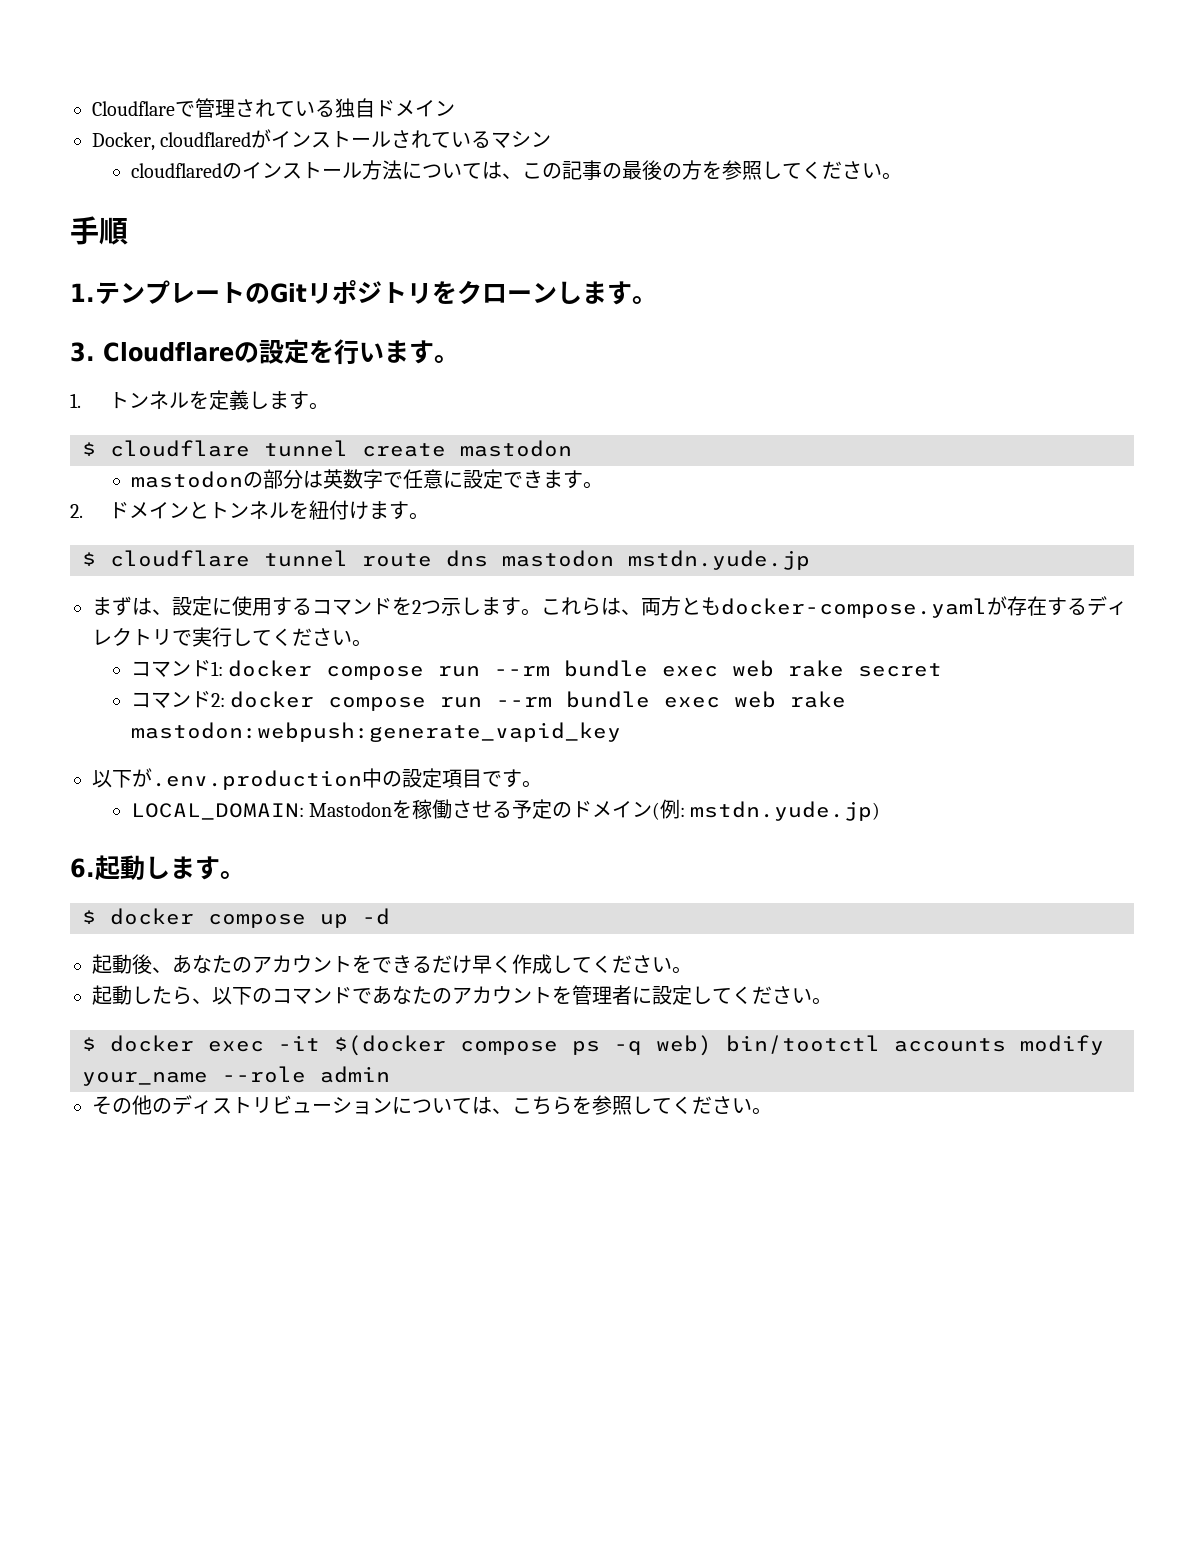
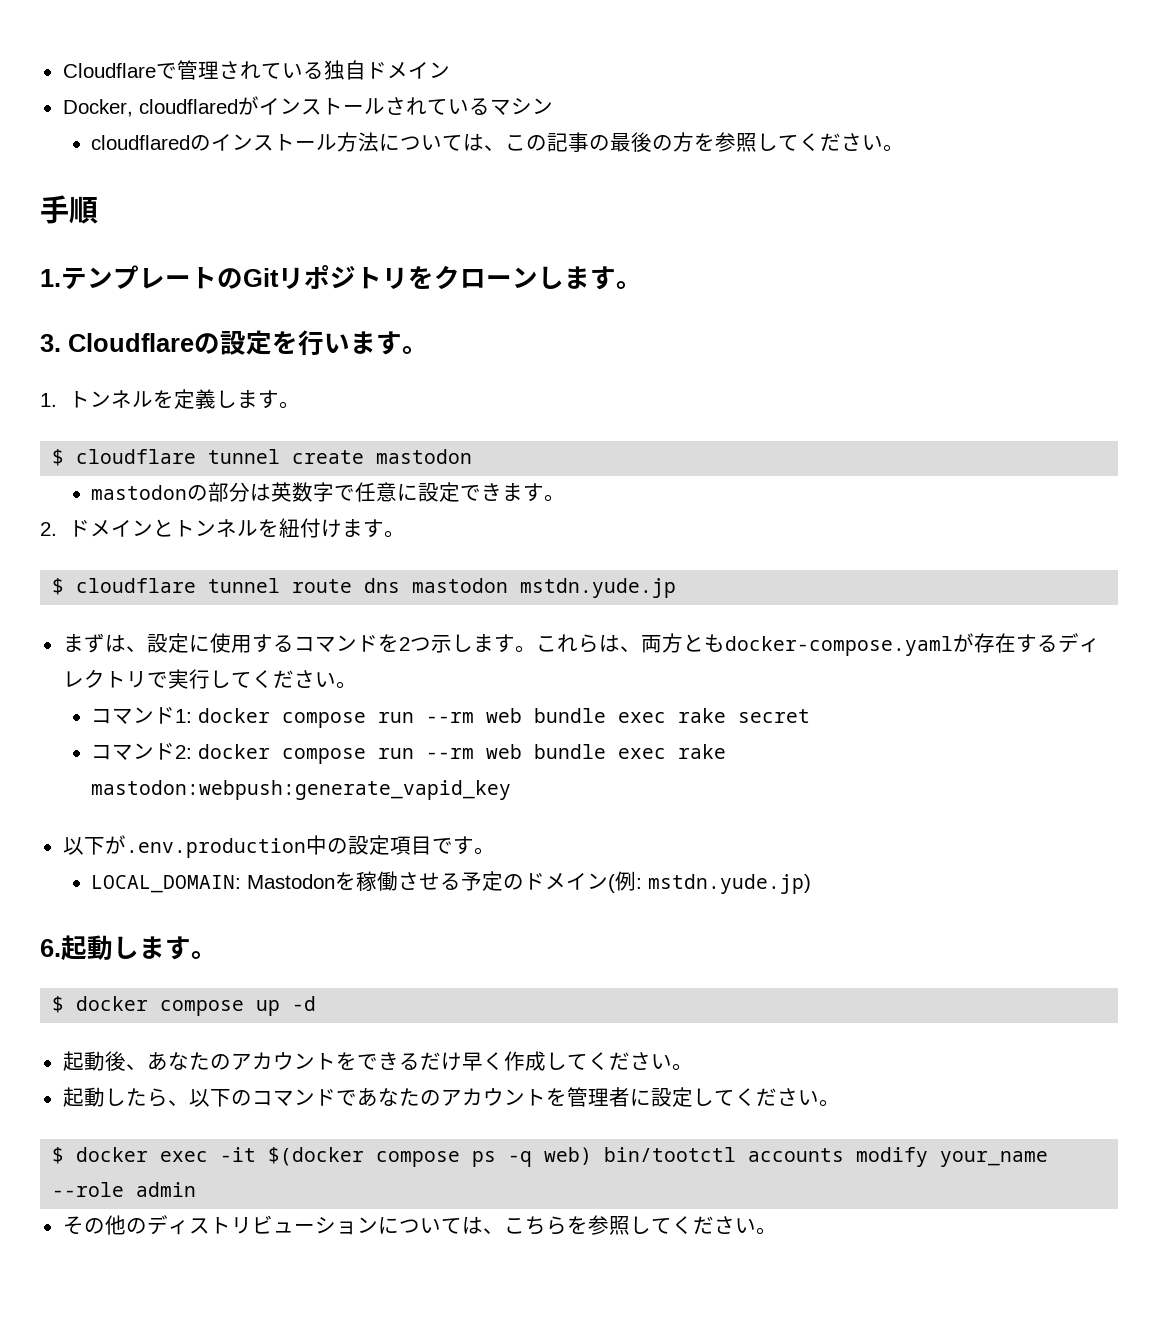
[563,660,774,677] bundle exec web -> [486,708,667,723] web bundle exec
[565,691,776,708] bundle exec web -> [486,744,667,759] web bundle exec

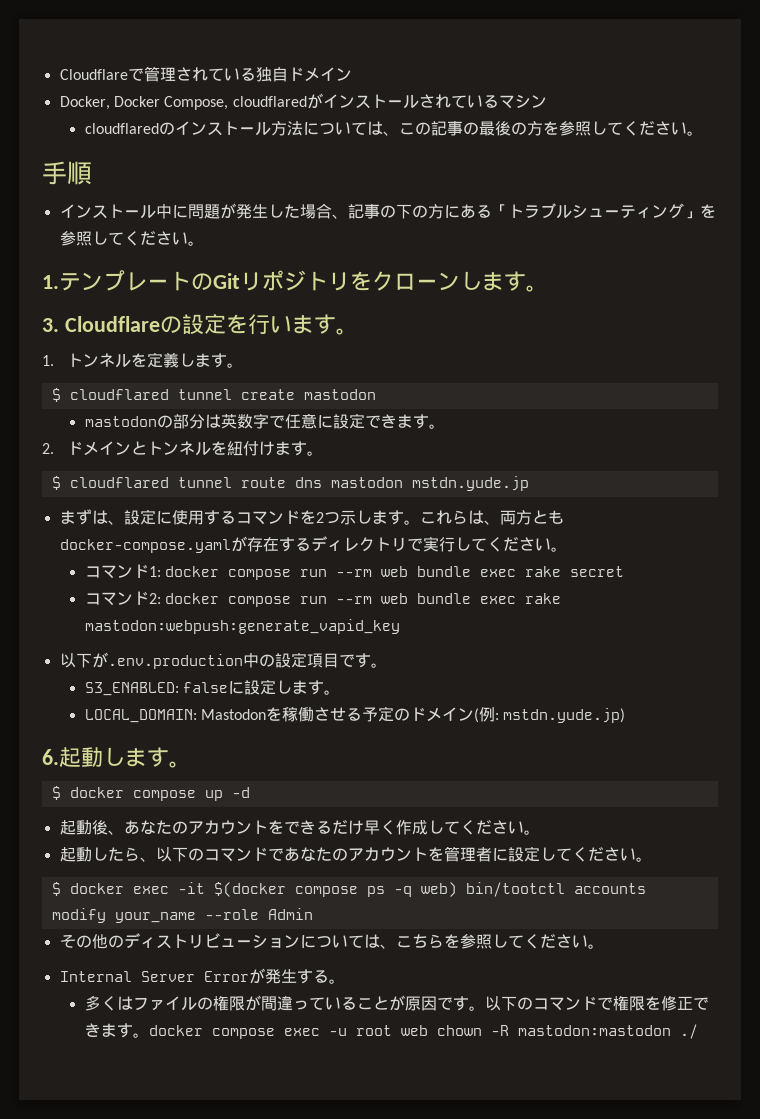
(133, 108) none -> [113,96,229,110] Docker Compose,
(98, 210) none -> [59,203,716,219] [59,231,204,246] // インストール中に問題が発生した場合、記事の下の方にある「トラブルシューティング」を参照してください。
[76,449,197,464] cloudflare -> [69,389,169,400] cloudflared
[76,578,197,593] cloudflare -> [69,477,169,488] cloudflared
(495, 851) none -> [84,679,340,696] // S3_ENABLED: falseに設定します。
[136,1182,197,1197] admin -> [267,908,313,920] Admin
(777, 1231) none -> [59,968,345,984] [84,995,709,1011] [84,1023,698,1039] // Internal Server Errorが発生する。 // 多くはファイルの権限が間違っていることが原因です。以下のコマンドで権限を修正できます。docker compose exec -u root web chown -R mastodon:mastodon ./

